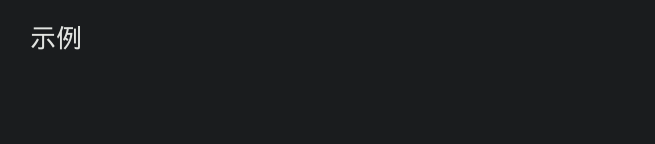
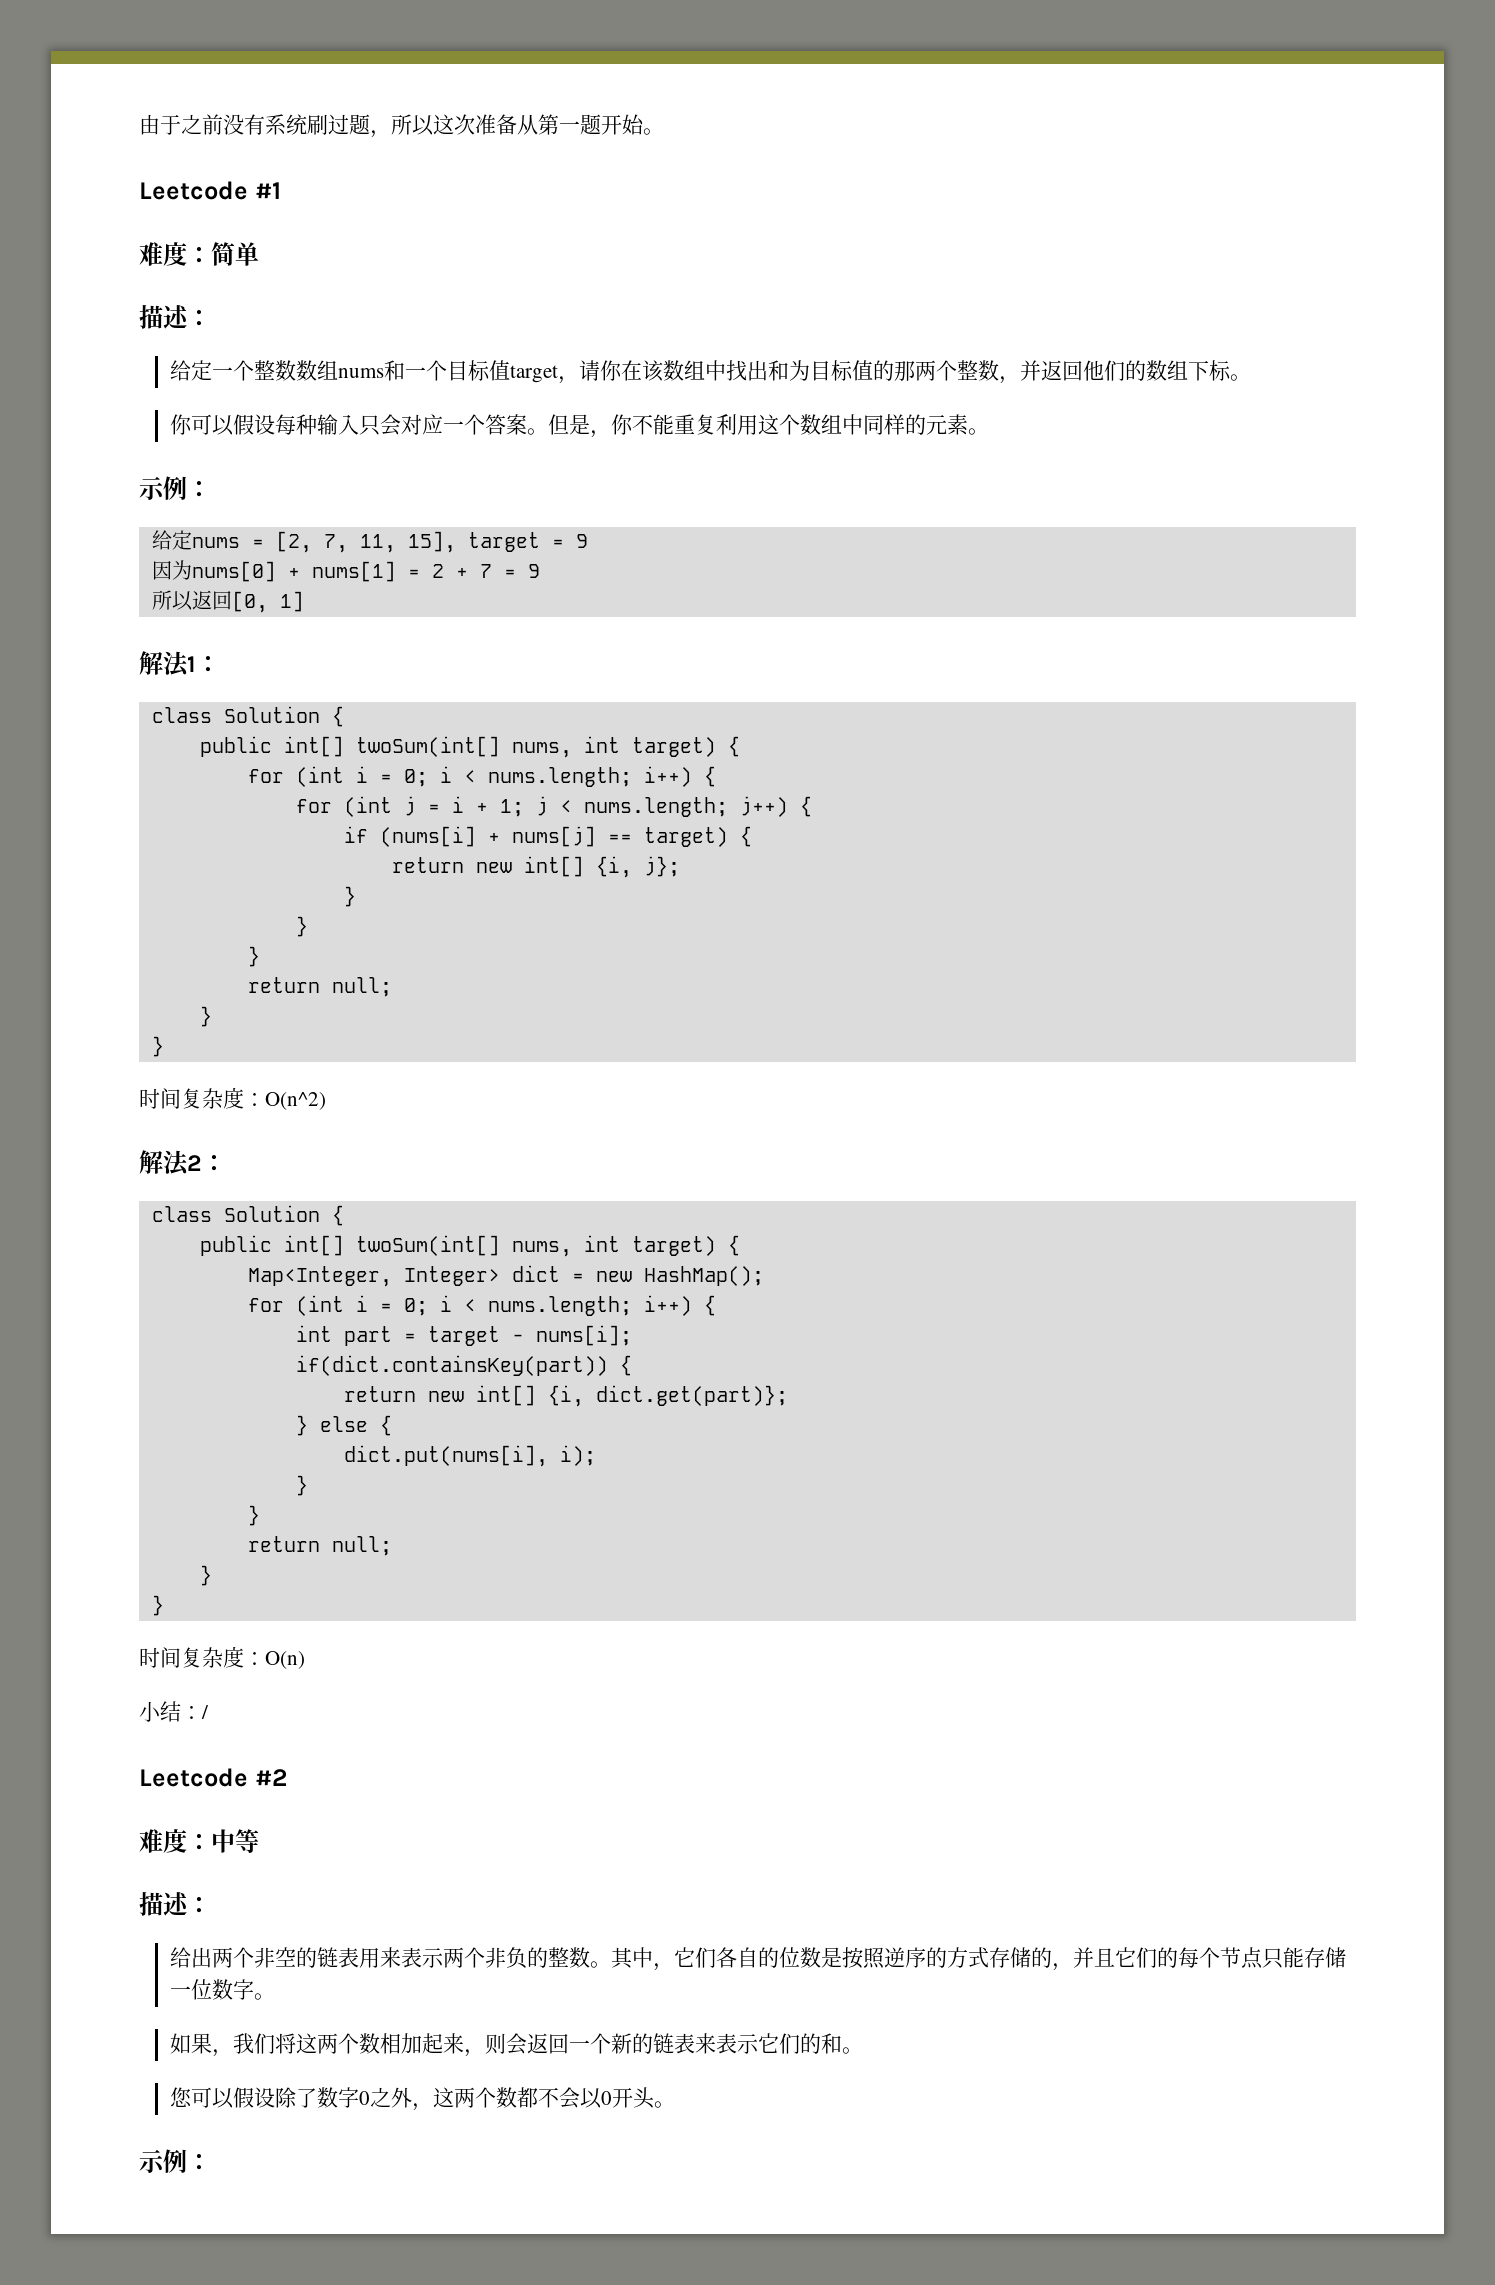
[30,25,82,50] 示例 -> [139,114,664,138] [139,181,281,200] [139,242,259,266] [139,305,211,329] [169,360,1251,384] [169,414,989,438] [139,476,211,500] [151,530,588,553] [151,560,540,582] [151,590,304,613] [139,651,220,677] [151,706,344,727] [199,736,740,758] [247,766,716,787] [295,796,812,817] [343,826,752,847] [391,856,680,878] [343,886,356,907] [295,916,308,937] [247,946,260,967] [247,977,392,997] [199,1006,212,1027] [151,1036,164,1057] [139,1087,326,1110] [139,1150,226,1176] [151,1205,344,1226] [199,1235,740,1257] [247,1265,764,1287] [247,1295,716,1316] [295,1325,632,1346] [295,1355,632,1376] [343,1385,788,1407] [295,1415,392,1436] [343,1445,596,1467] [295,1475,308,1496] [247,1505,260,1526] [247,1536,392,1556] [199,1565,212,1586] [151,1595,164,1616] [139,1646,305,1669] [139,1701,209,1722] [139,1768,287,1787] [139,1829,259,1853] [139,1892,211,1916] [169,1947,1346,1971] [169,1979,275,2000] [169,2033,863,2057] [169,2087,675,2111] [139,2149,211,2173] 由于之前没有系统刷过题，所以这次准备从第一题开始。 // Leetcode #1 // 难度：简单 // 描述： // 给定一个整数数组nums和一个目标值target，请你在该数组中找出和为目标值的那两个整数，并返回他们的数组下标。 // 你可以假设每种输入只会对应一个答案。但是，你不能重复利用这个数组中同样的元素。 // 示例： // 给定nums = [2, 7, 11, 15], target = 9 // 因为nums[0] + nums[1] = 2 + 7 = 9 // 所以返回[0, 1] // 解法1： // class Solution { // public int[] twoSum(int[] nums, int target) { // for (int i = 0; i < nums.length; i++) { // for (int j = i + 1; j < nums.length; j++) { // if (nums[i] + nums[j] == target) { // return new int[] {i, j}; // } // } // } // return null; // } // } // 时间复杂度：O(n^2) // 解法2： // class Solution { // public int[] twoSum(int[] nums, int target) { // Map<Integer, Integer> dict = new HashMap(); // for (int i = 0; i < nums.length; i++) { // int part = target - nums[i]; // if(dict.containsKey(part)) { // return new int[] {i, dict.get(part)}; // } else { // dict.put(nums[i], i); // } // } // return null; // } // } // 时间复杂度：O(n) // 小结：/ // Leetcode #2 // 难度：中等 // 描述： // 给出两个非空的链表用来表示两个非负的整数。其中，它们各自的位数是按照逆序的方式存储的，并且它们的每个节点只能存储一位数字。 // 如果，我们将这两个数相加起来，则会返回一个新的链表来表示它们的和。 // 您可以假设除了数字0之外，这两个数都不会以0开头。 // 示例：

